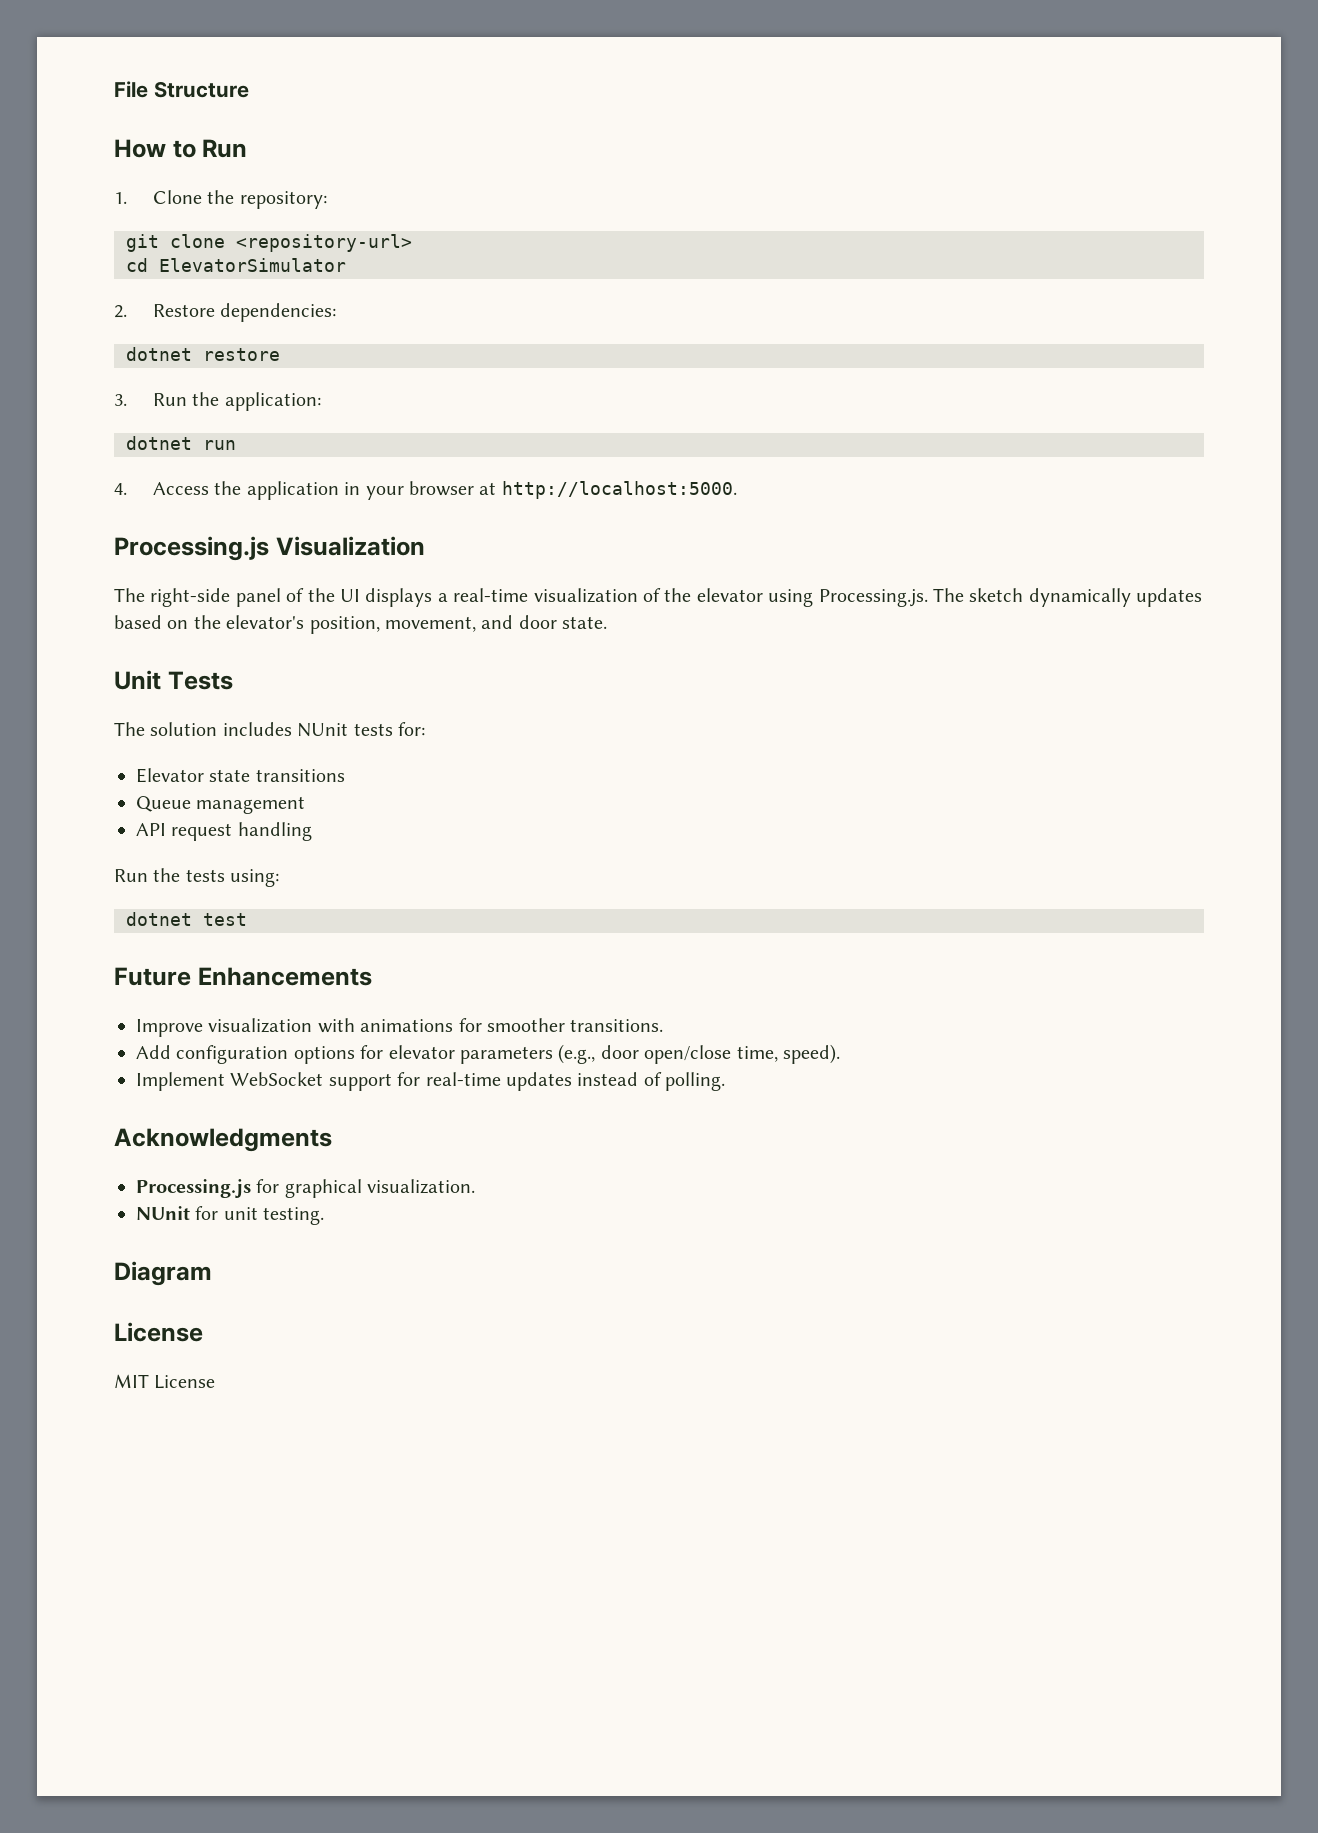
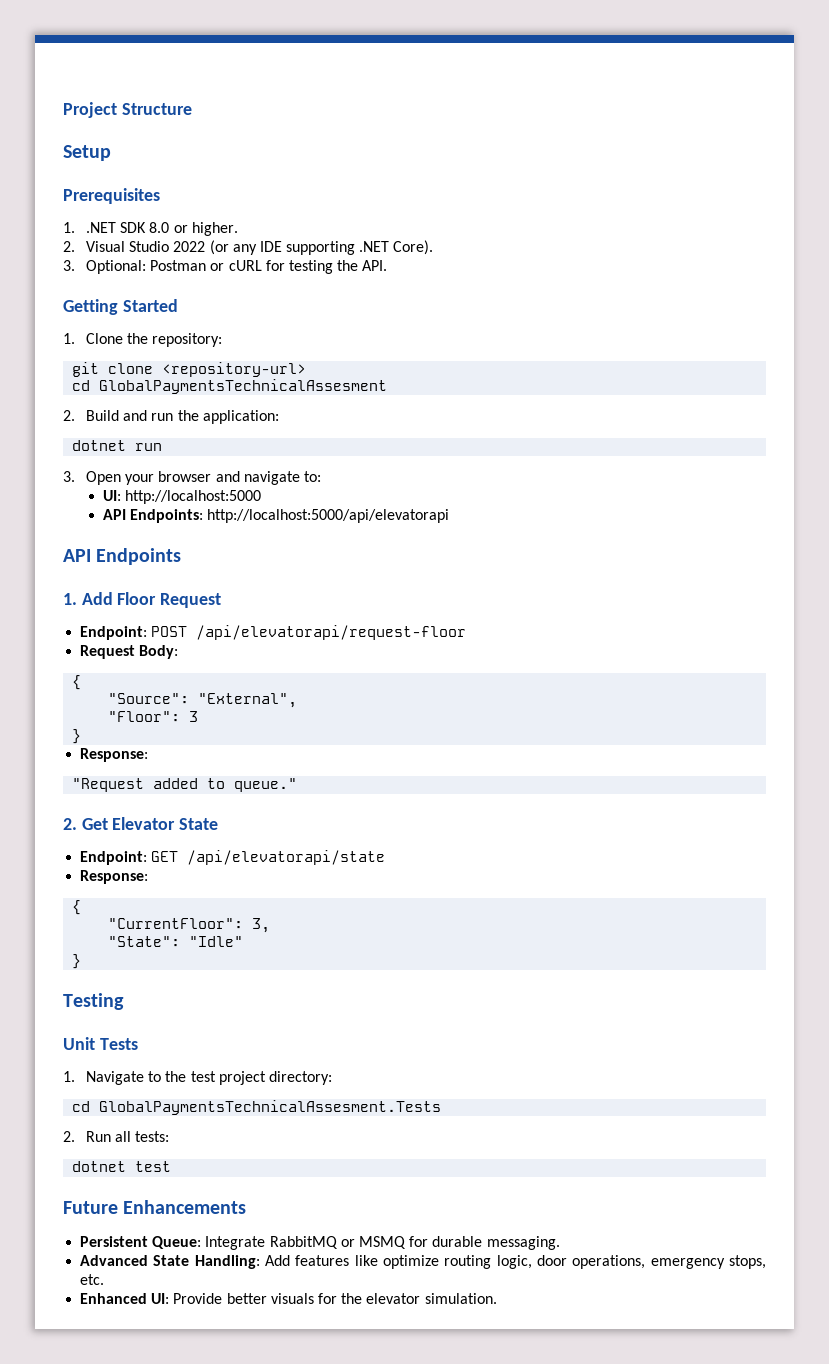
[114,81,148,98] File -> [63,102,117,118] Project
[114,139,248,158] How to Run -> [63,145,111,161] [63,188,160,204] [63,222,238,236] [63,240,434,255] [63,260,388,274] [63,299,178,315] Setup // Prerequisites // 1. .NET SDK 8.0 or higher. // 2. Visual Studio 2022 (or any IDE supporting .NET Core). // 3. Optional: Postman or cURL for testing the API. // Getting Started
[159,258,346,272] [114,303,337,322] [126,347,280,361] [114,392,321,411] [126,436,236,450] [114,481,737,500] [114,536,425,561] [114,588,1203,607] [114,615,608,634] [114,670,233,690] [114,722,425,737] [136,768,345,783] [136,796,306,814] [136,822,312,841] [114,868,280,887] [126,912,247,926] [114,967,372,986] [136,1018,664,1037] [136,1044,840,1064] [136,1072,726,1091] [114,1128,332,1152] [136,1179,476,1198] [136,1206,325,1225] [114,1261,212,1286] [114,1322,203,1342] [114,1374,216,1389] ElevatorSimulator // 2. Restore dependencies: // dotnet restore // 3. Run the application: // dotnet run // 4. Access the application in your browser at http://localhost:5000. // Processing.js Visualization // The right-side panel of the UI displays a real-time visualization of the elevator using Processing.js. The sketch dynamically updates based on the elevator's position, movement, and door state. // Unit Tests // The solution includes NUnit tests for: // Elevator state transitions // Queue management // API request handling // Run the tests using: // dotnet test // Future Enhancements // Improve visualization with animations for smoother transitions. // Add configuration options for elevator parameters (e.g., door open/close time, speed). // Implement WebSocket support for real-time updates instead of polling. // Acknowledgments // Processing.js for graphical visualization. // NUnit for unit testing. // Diagram // License // MIT License -> [99,379,388,394] [63,410,279,424] [72,440,163,451] [63,471,321,485] [103,490,262,504] [103,509,450,523] [63,548,182,565] [63,592,222,608] [80,625,467,640] [80,645,179,659] [72,675,82,690] [108,693,298,708] [108,711,199,722] [72,729,82,744] [80,748,149,762] [72,778,298,792] [63,817,219,830] [80,850,386,865] [80,870,149,884] [72,900,82,915] [108,918,271,933] [108,936,244,947] [72,954,82,969] [63,993,124,1010] [63,1037,138,1050] [63,1071,332,1085] [72,1100,442,1115] [63,1131,170,1142] [72,1161,172,1172] [63,1200,247,1214] [80,1236,560,1250] [80,1255,766,1269] [80,1274,105,1285] [80,1293,497,1304] GlobalPaymentsTechnicalAssesment // 2. Build and run the application: // dotnet run // 3. Open your browser and navigate to: // UI: http://localhost:5000 // API Endpoints: http://localhost:5000/api/elevatorapi // API Endpoints // 1. Add Floor Request // Endpoint: POST /api/elevatorapi/request-floor // Request Body: // { // "Source": "External", // "Floor": 3 // } // Response: // "Request added to queue." // 2. Get Elevator State // Endpoint: GET /api/elevatorapi/state // Response: // { // "CurrentFloor": 3, // "State": "Idle" // } // Testing // Unit Tests // 1. Navigate to the test project directory: // cd GlobalPaymentsTechnicalAssesment.Tests // 2. Run all tests: // dotnet test // Future Enhancements // Persistent Queue: Integrate RabbitMQ or MSMQ for durable messaging. // Advanced State Handling: Add features like optimize routing logic, door operations, emergency stops, etc. // Enhanced UI: Provide better visuals for the elevator simulation.

